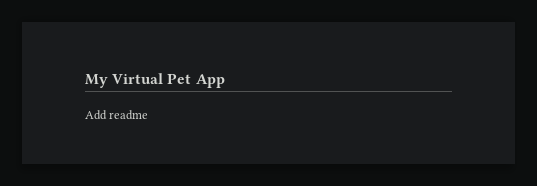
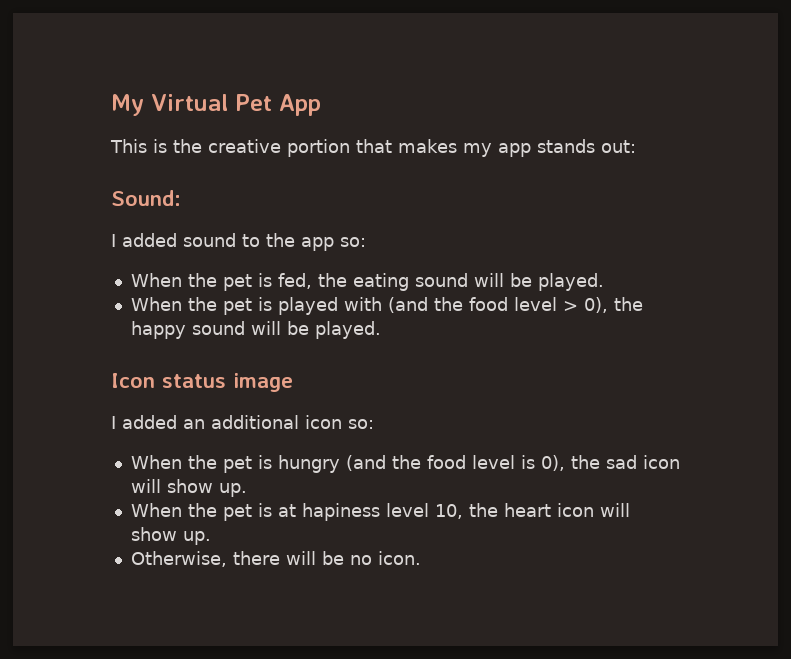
[85,110,149,120] Add readme -> [110,139,636,157] [111,190,181,206] [111,233,366,251] [130,273,604,291] [130,297,643,315] [130,321,381,339] [111,373,293,392] [111,415,374,429] [130,455,680,473] [130,479,247,497] [130,503,630,521] [130,527,211,545] [130,551,421,567] This is the creative portion that makes my app stands out: // Sound: // I added sound to the app so: // When the pet is fed, the eating sound will be played. // When the pet is played with (and the food level > 0), the happy sound will be played. // Icon status image // I added an additional icon so: // When the pet is hungry (and the food level is 0), the sad icon will show up. // When the pet is at hapiness level 10, the heart icon will show up. // Otherwise, there will be no icon.

